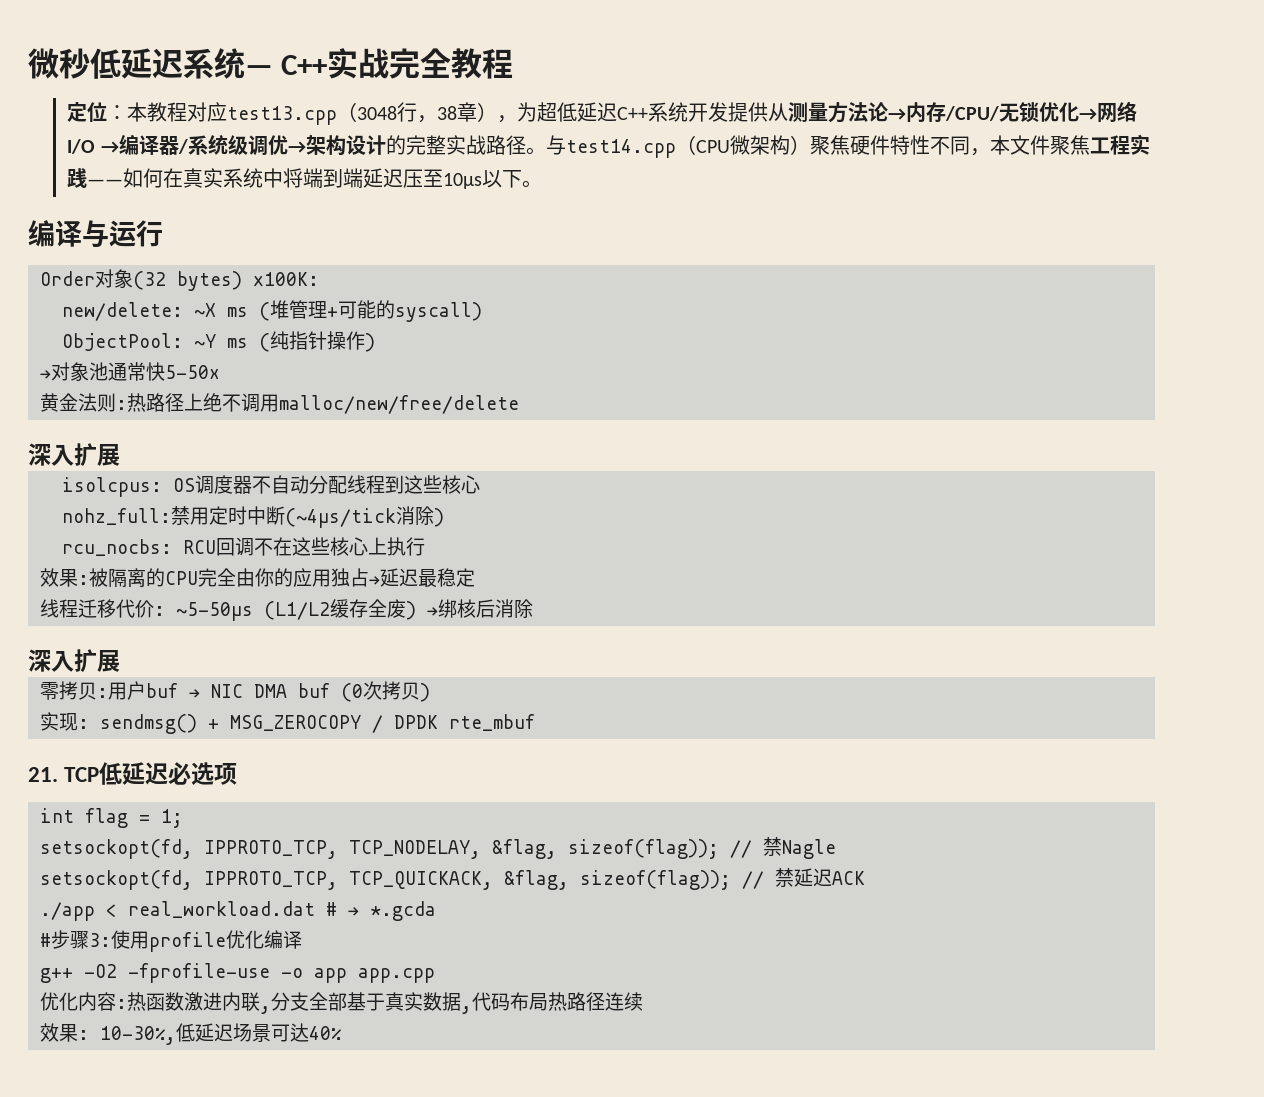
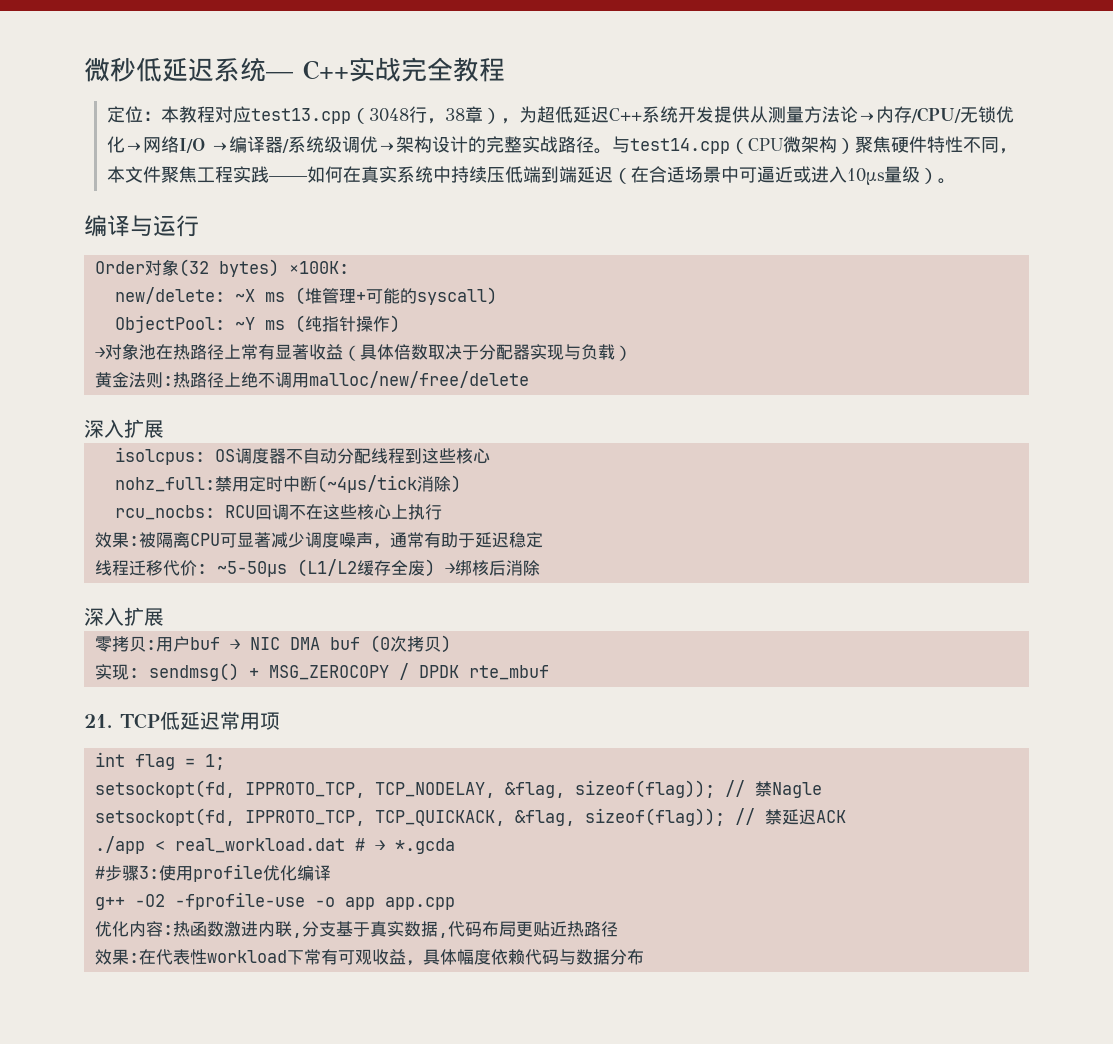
[283,168,304,188] 将 -> [450,166,523,183] 持续压低
[403,169,523,189] 压至10μs以下 -> [612,166,938,185] （在合适场景中可逼近或进入10μs量级）
[108,362,220,381] 通常快5-50x -> [155,344,632,361] 在热路径上常有显著收益（具体倍数取决于分配器实现与负载）
[146,568,437,587] 的CPU完全由你的应用独占→延迟最 -> [189,532,509,549] CPU可显著减少调度噪声，通常有助于延迟
[168,762,215,785] 必选 -> [220,711,260,730] 常用
[309,992,347,1011] 全部 -> (336, 929) none
[548,992,643,1011] [40,1023,342,1045] 热路径连续 // 效果: 10-30%,低延迟场景可达40% -> [515,921,618,937] [94,949,644,966] 更贴近热路径 // 效果:在代表性workload下常有可观收益，具体幅度依赖代码与数据分布

